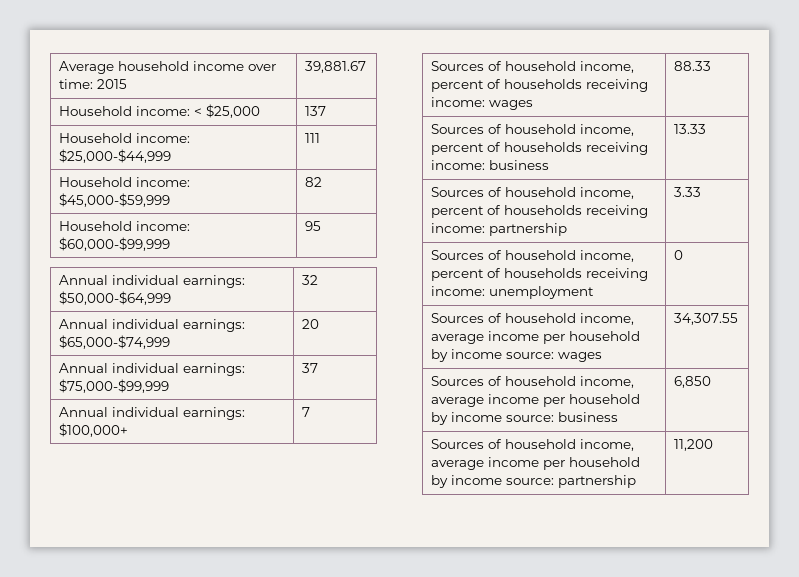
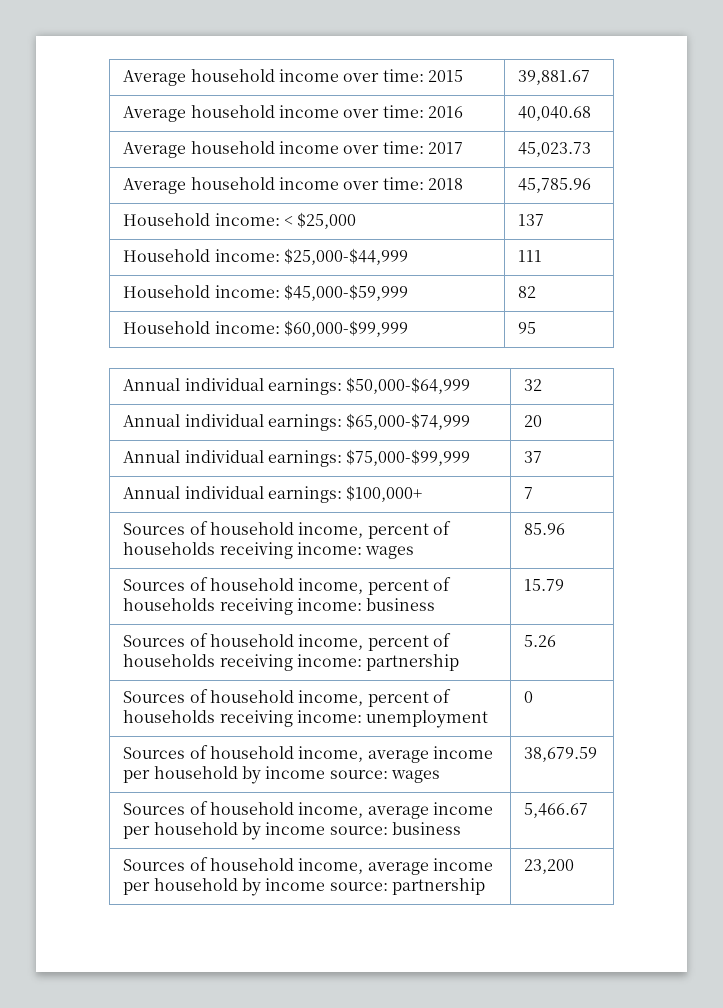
(366, 67) none -> [123,105,463,122] [518,106,592,121] [123,141,463,158] [518,142,592,157] [123,177,463,194] [518,178,592,193] // Average household income over time: 2016 | 40,040.68 // Average household income over time: 2017 | 45,023.73 // Average household income over time: 2018 | 45,785.96
[673,61,711,71] 88.33 -> [524,523,566,535] 85.96
[673,124,706,134] 13.33 -> [524,579,565,591] 15.79
[673,187,701,197] 3.33 -> [524,635,557,647] 5.26
[673,313,738,325] 34,307.55 -> [524,747,598,762] 38,679.59
[673,376,711,388] 6,850 -> [524,803,589,818] 5,466.67
[673,439,713,451] 11,200 -> [524,859,575,874] 23,200

